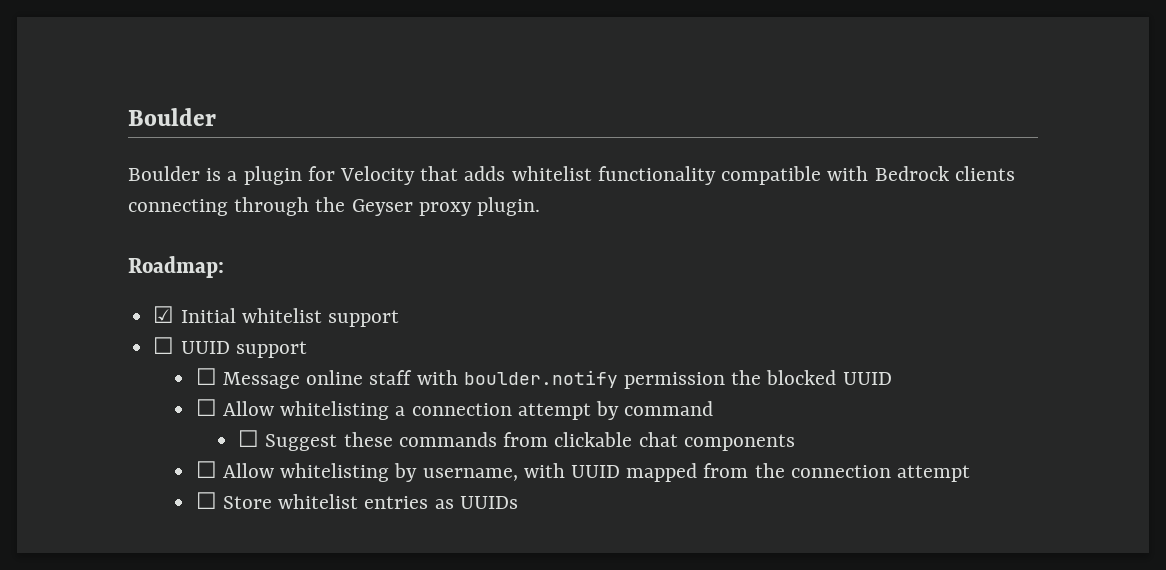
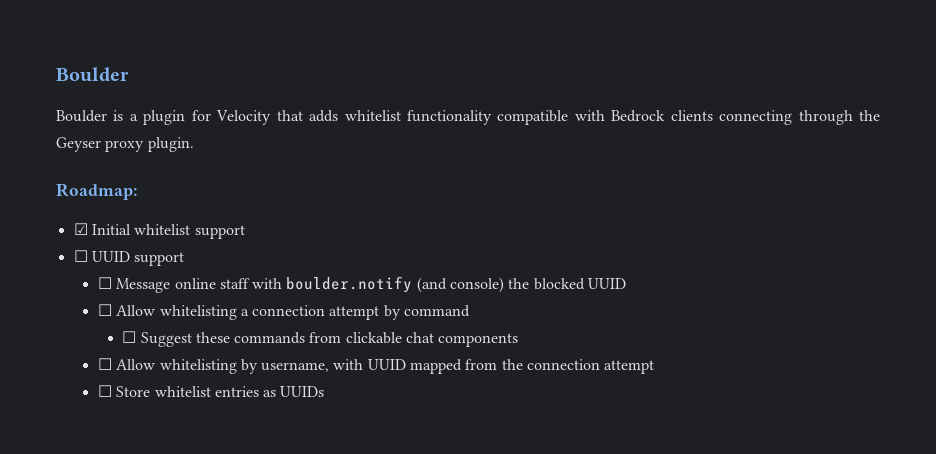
[624,372,726,389] permission -> [416,277,505,293] (and console)

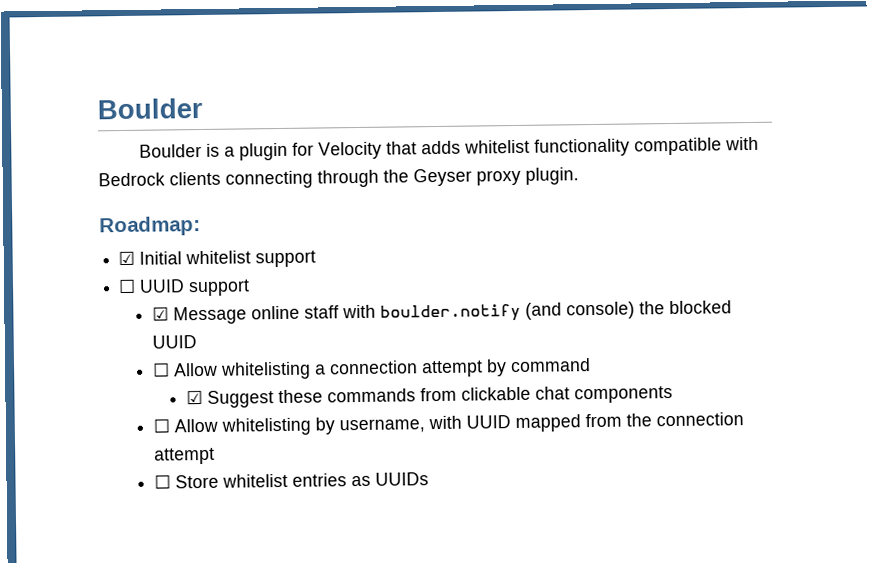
[97,277,112,289] ☐ -> [152,306,170,321] ☑
[122,331,137,343] ☐ -> [186,389,204,405] ☑

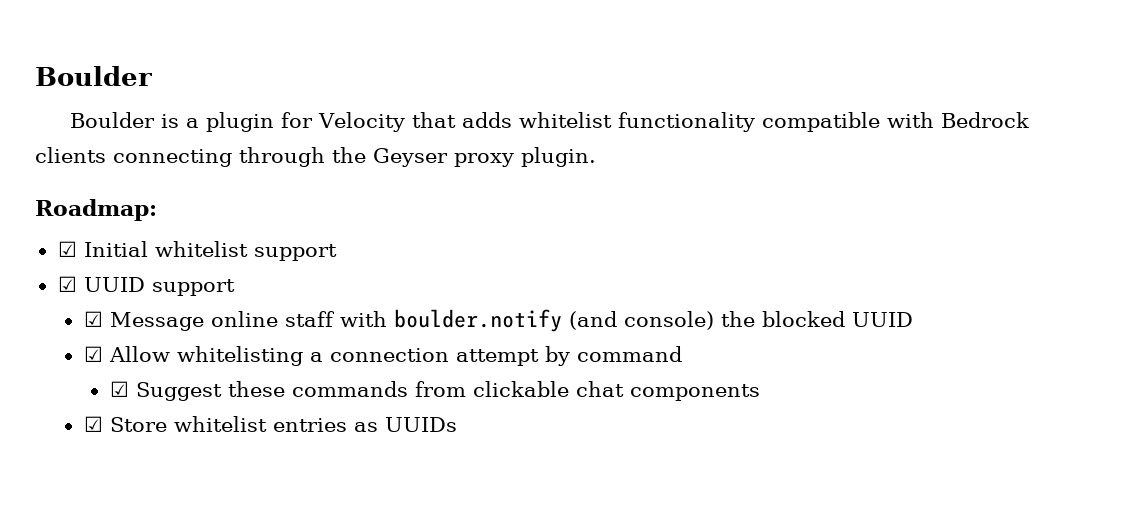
[118,278,137,294] ☐ -> [57,276,77,292] ☑
[153,362,171,377] ☐ -> [83,346,103,362] ☑
[153,412,745,436] [154,447,216,465] [154,474,172,489] ☐ Allow whitelisting by username, with UUID mapped from the connection attempt // ☐ -> [83,416,103,432] ☑

